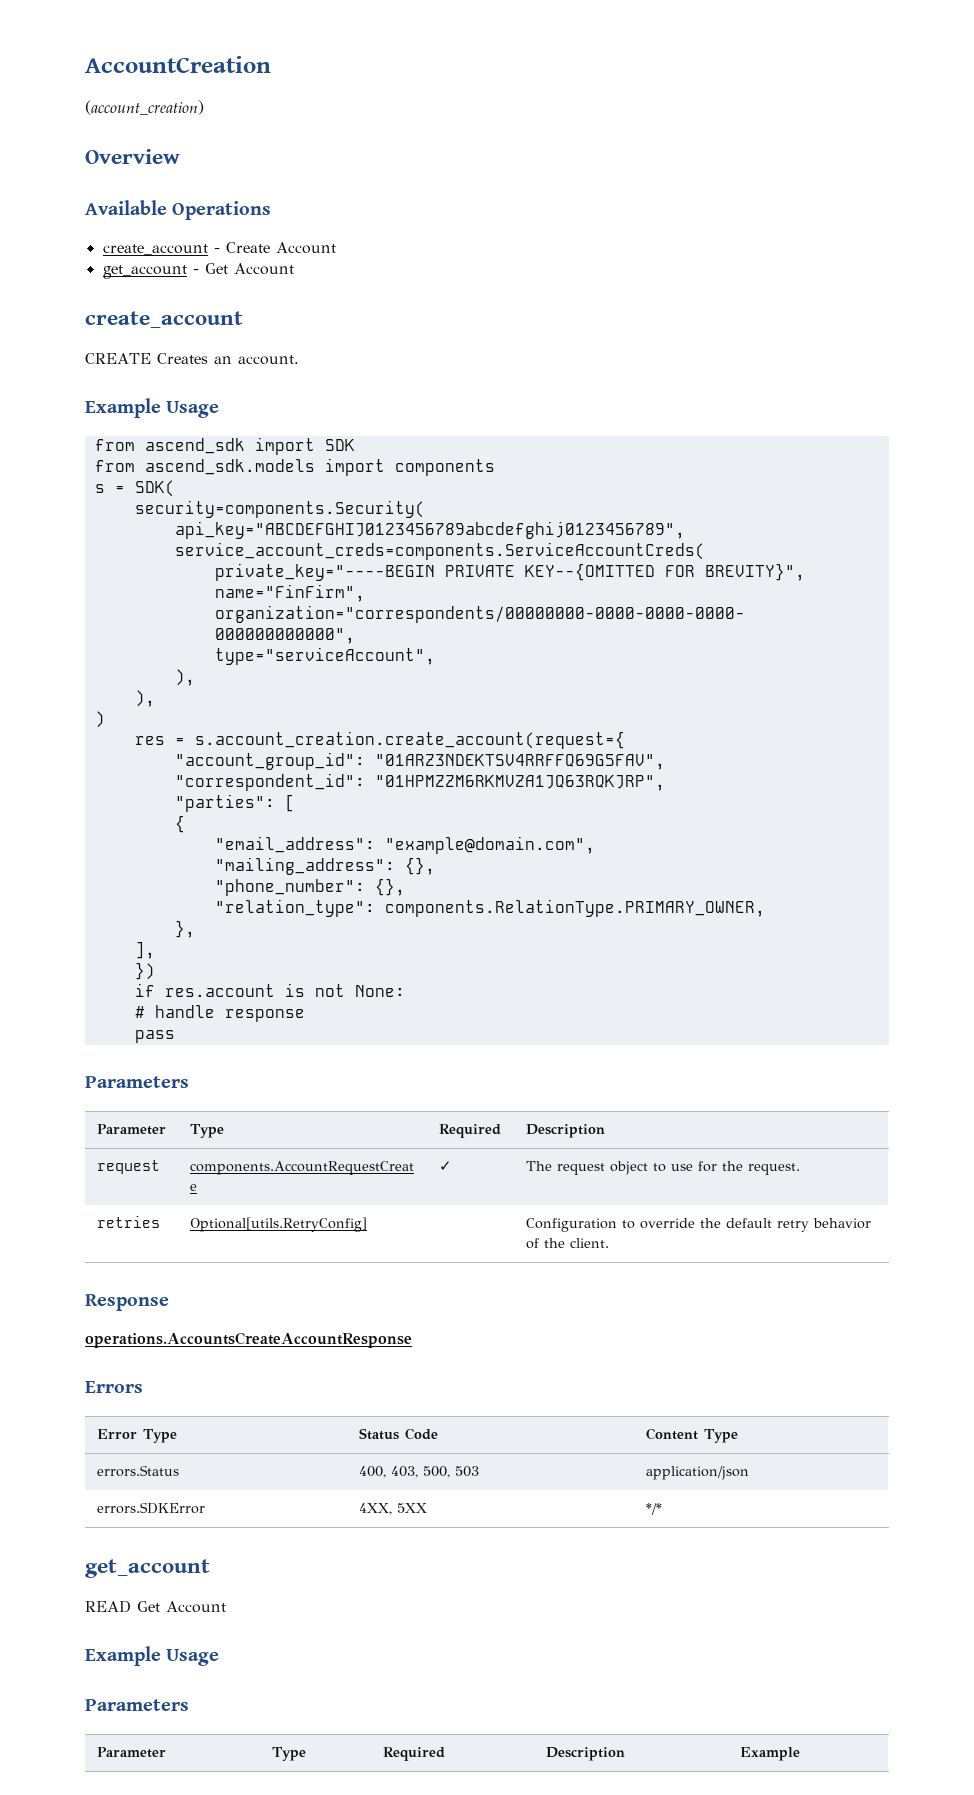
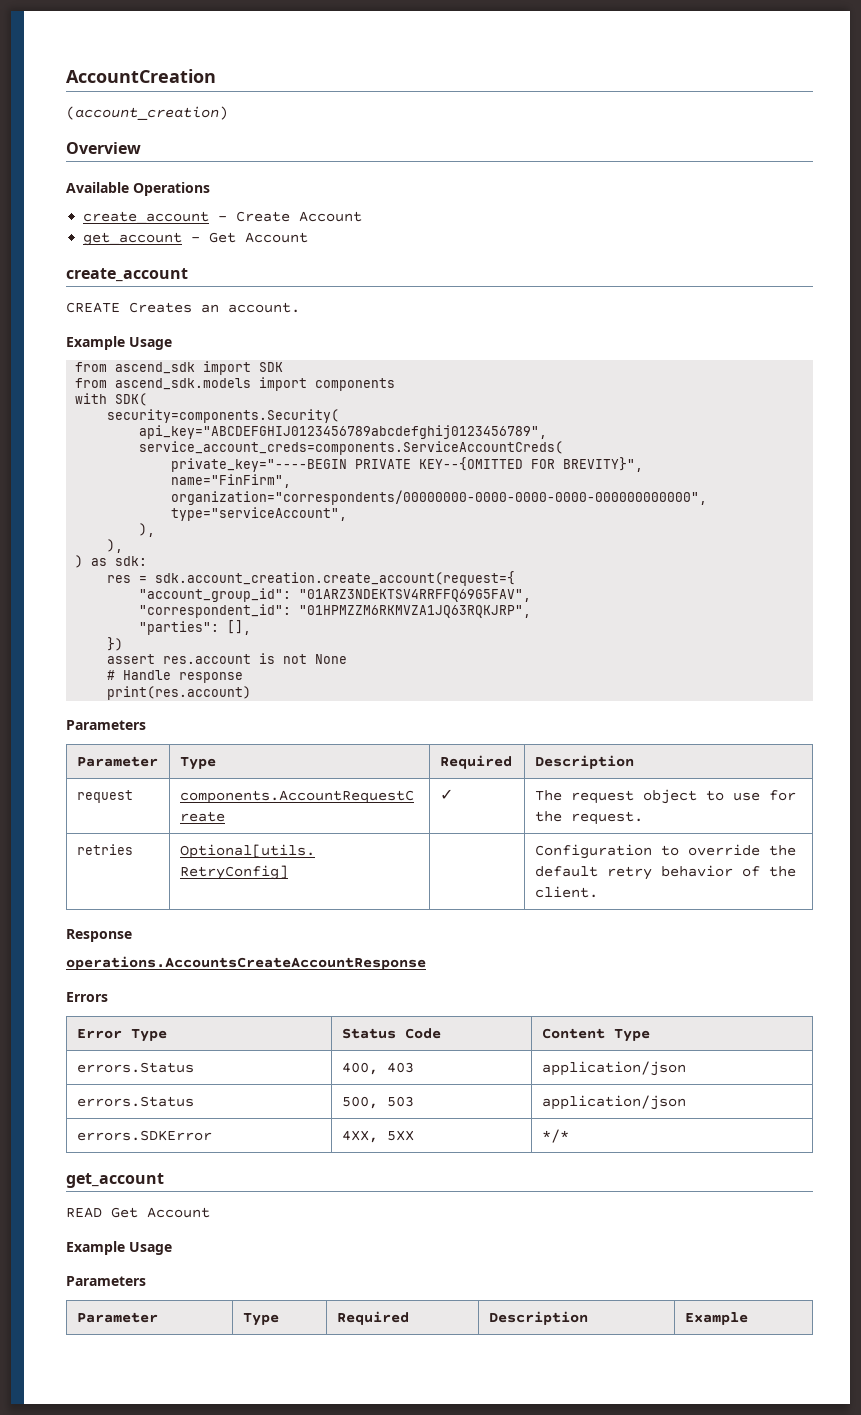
[94,484,125,493] s = -> [75,393,108,404] with
(105, 719) none -> [91,556,148,566] as sdk:
[194,731,625,749] s.account_creation.create_account(request={ -> [155,571,516,586] sdk.account_creation.create_account(request={
[284,794,295,812] [174,815,185,833] [214,836,595,854] [214,857,435,875] [214,878,405,896] [214,899,765,917] [174,920,195,938] [134,941,155,959] [ // { // "email_address": "example@domain.com", // "mailing_address": {}, // "phone_number": {}, // "relation_type": components.RelationType.PRIMARY_OWNER, // }, // ], -> [227,620,252,635] [],
[134,983,155,997] if -> [107,654,156,664] assert
[314,984,405,997] not None: -> [283,654,348,664] not None
[154,1005,215,1018] handle -> [123,670,172,680] Handle
[134,1030,175,1043] pass -> [107,686,252,700] print(res.account)
[390,1466,418,1478] 403, -> [386,1062,414,1073] [541,1061,686,1076] [76,1096,194,1107] 403 | application/json // errors.Status |

